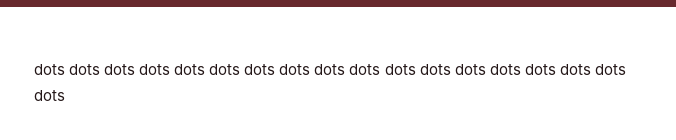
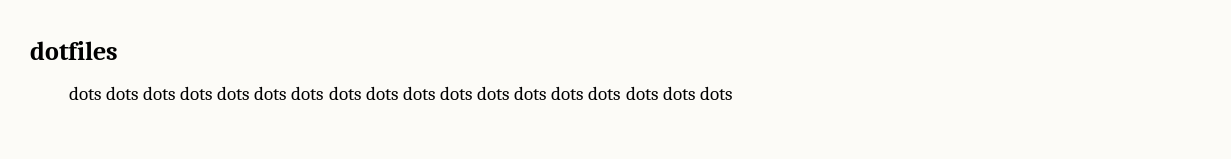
(34, 69) none -> [30,41,118,60] dotfiles //

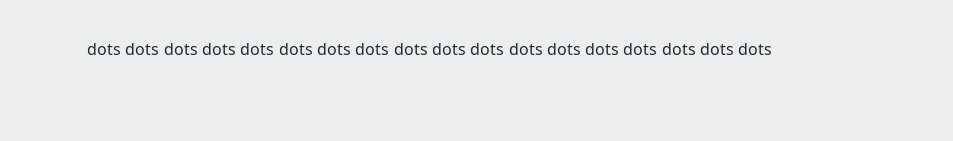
[30,41,118,60] dotfiles // -> (87, 49) none

